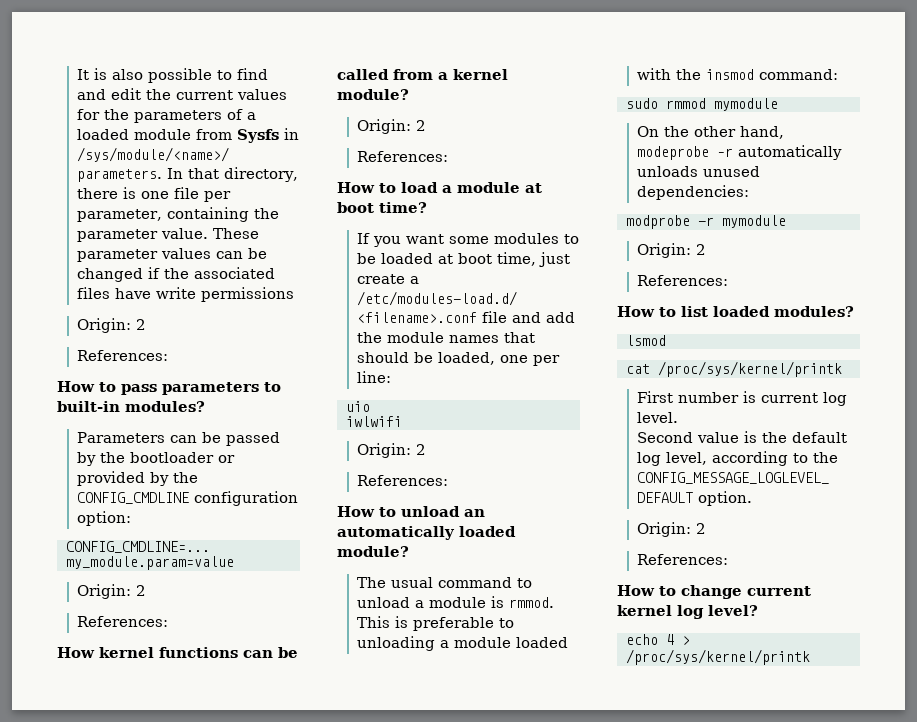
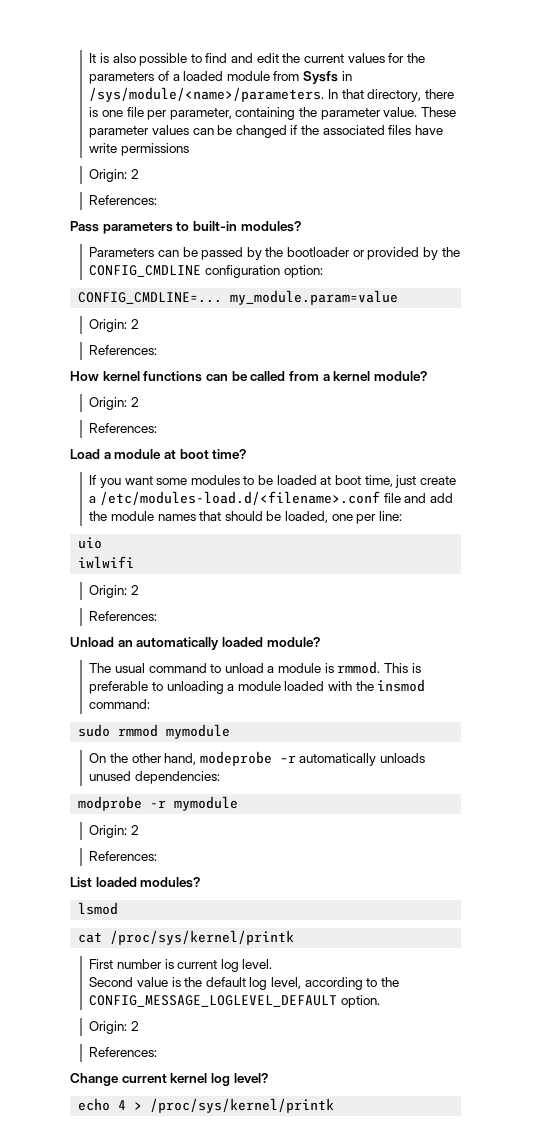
[57,381,157,395] How to pass -> [70,221,99,232] Pass
[337,182,438,193] How to load -> [70,449,100,459] Load
[337,506,460,517] How to unload -> [70,637,114,647] Unload
[617,306,708,317] How to list -> [70,877,92,888] List
[617,585,742,599] How to change -> [70,1073,119,1086] Change

